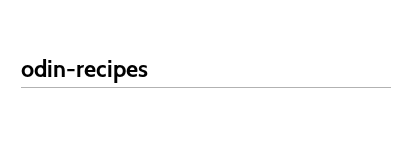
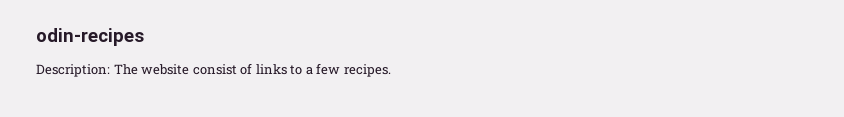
(148, 71) none -> [36,63,391,77] // Description: The website consist of links to a few recipes.

